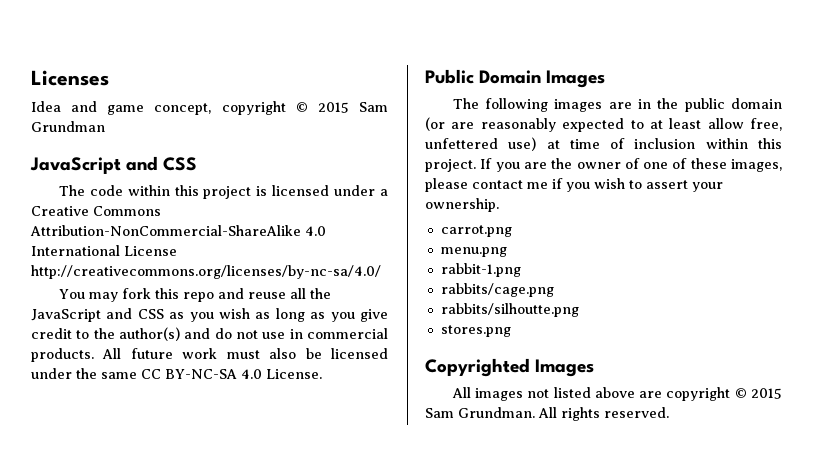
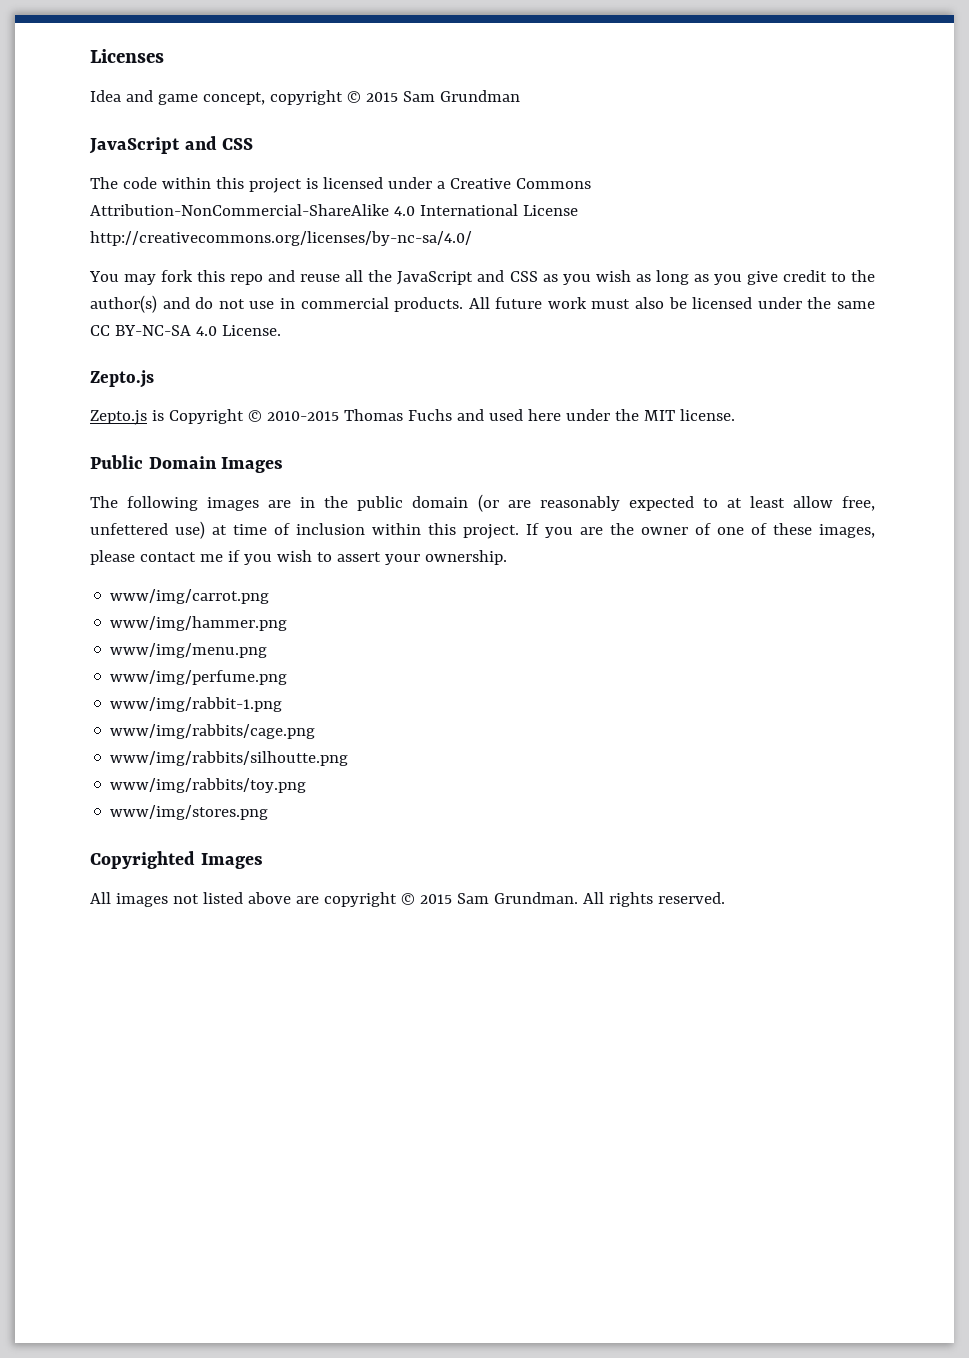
(322, 374) none -> [90,370,154,388] [90,409,735,425] // Zepto.js // Zepto.js is Copyright © 2010-2015 Thomas Fuchs and used here under the MIT license.
[440,225,512,237] [440,247,507,257] [440,263,521,277] [440,283,554,297] [440,303,579,317] [440,325,511,337] carrot.png // menu.png // rabbit-1.png // rabbits/cage.png // rabbits/silhoutte.png // stores.png -> [110,589,270,604] [110,616,288,631] [110,643,268,658] [110,670,288,685] [110,697,283,712] [110,724,316,739] [110,751,349,766] [110,778,307,793] [110,805,269,820] www/img/carrot.png // www/img/hammer.png // www/img/menu.png // www/img/perfume.png // www/img/rabbit-1.png // www/img/rabbits/cage.png // www/img/rabbits/silhoutte.png // www/img/rabbits/toy.png // www/img/stores.png

